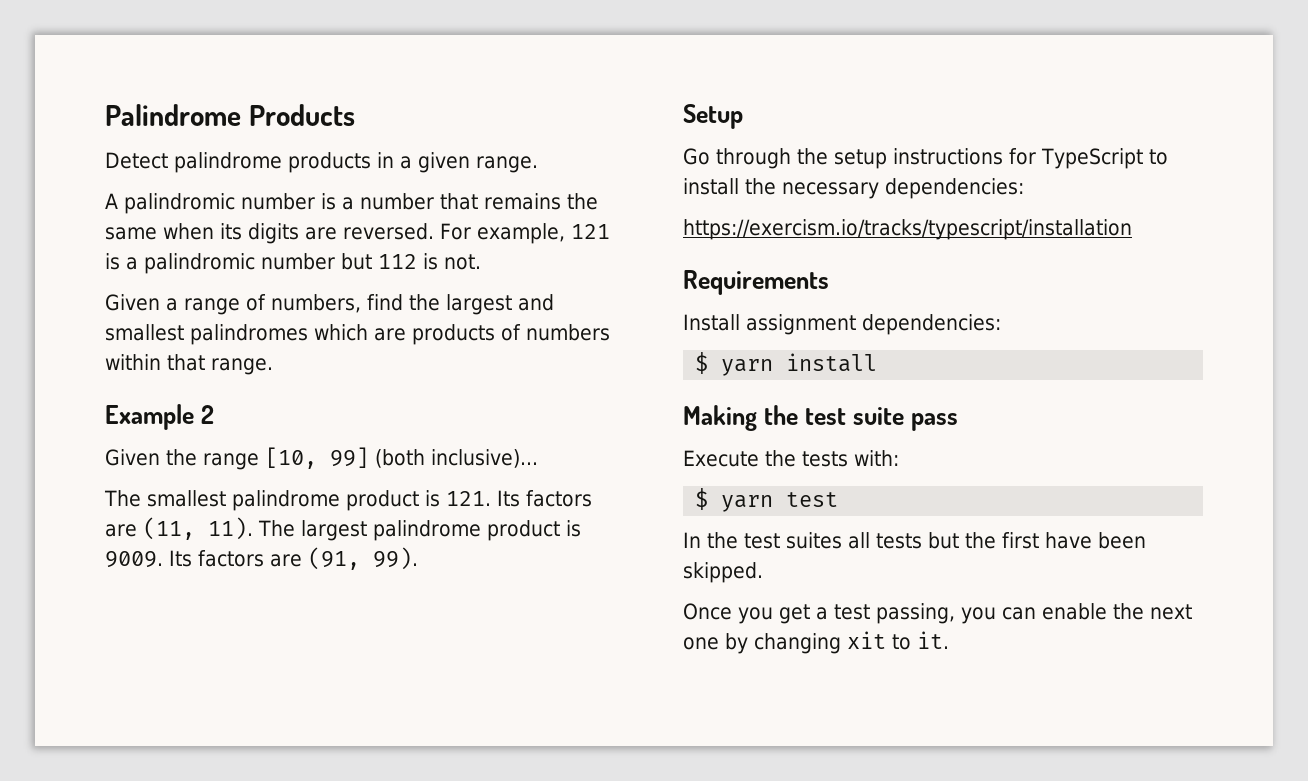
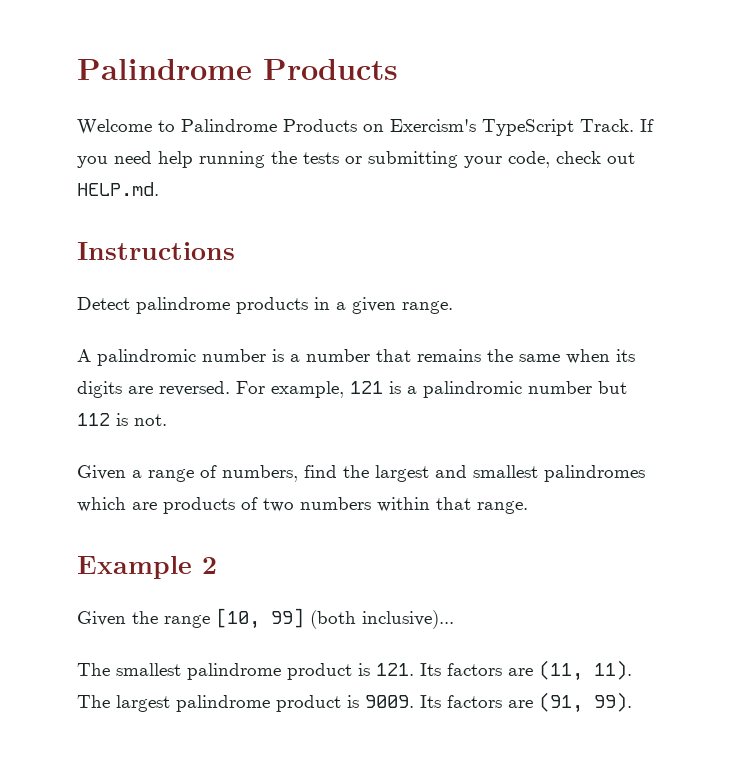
[105,104,355,126] Palindrome Products -> [77,59,398,80] [77,119,654,136] [77,151,635,168] [77,182,159,196] [77,242,235,260] Palindrome Products // Welcome to Palindrome Products on Exercism's TypeScript Track. If you need help running the tests or submitting your code, check out HELP.md. // Instructions
(521, 332) none -> [263,498,294,512] two
[683,104,743,129] [683,148,1168,169] [683,178,1024,199] [683,219,1132,240] [683,270,829,295] [683,314,1001,335] [695,352,878,376] [683,405,958,431] [683,450,899,467] [695,488,839,512] [683,532,1146,549] [683,562,763,583] [683,603,1192,624] [683,631,949,654] // Setup // Go through the setup instructions for TypeScript to install the necessary dependencies: // https://exercism.io/tracks/typescript/installation // Requirements // Install assignment dependencies: // $ yarn install // Making the test suite pass // Execute the tests with: // $ yarn test // In the test suites all tests but the first have been skipped. // Once you get a test passing, you can enable the next one by changing xit to it. -> (632, 702) none

